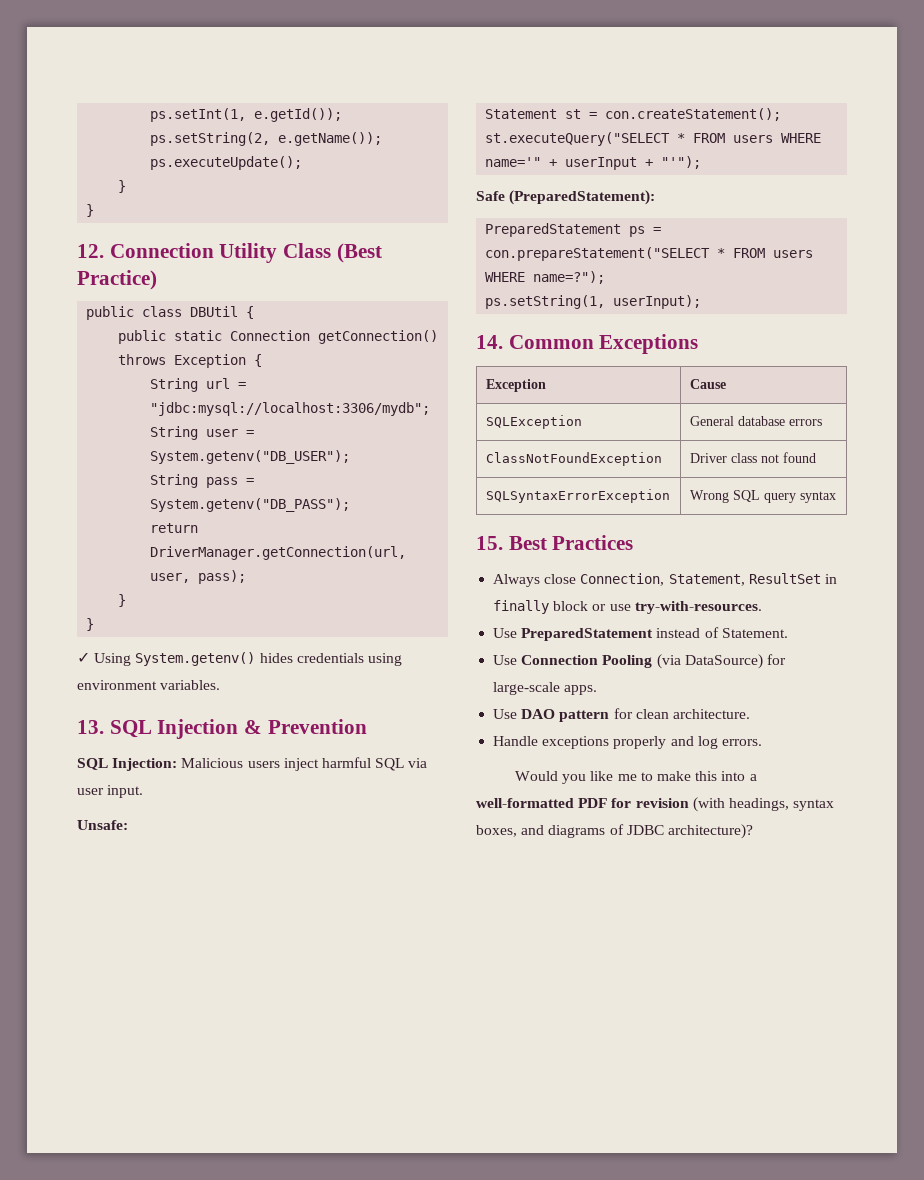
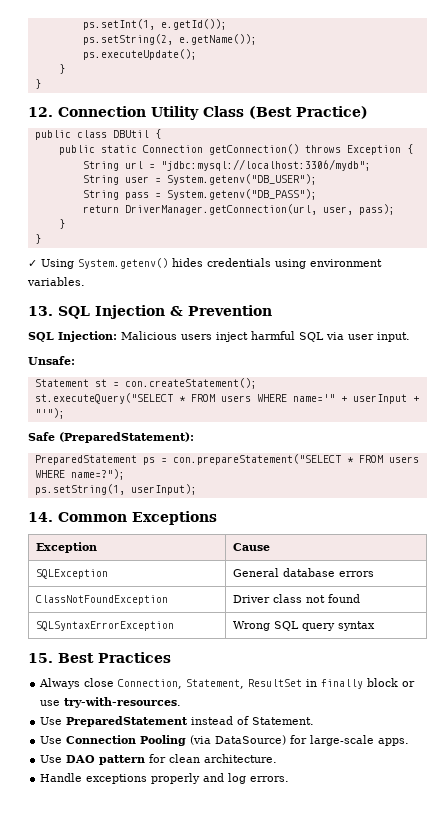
[515,771,757,784] [476,797,835,812] [476,824,753,839] // Would you like me to make this into a well-formatted PDF for revision (with headings, syntax boxes, and diagrams of JDBC architecture)? -> (290, 779) none

